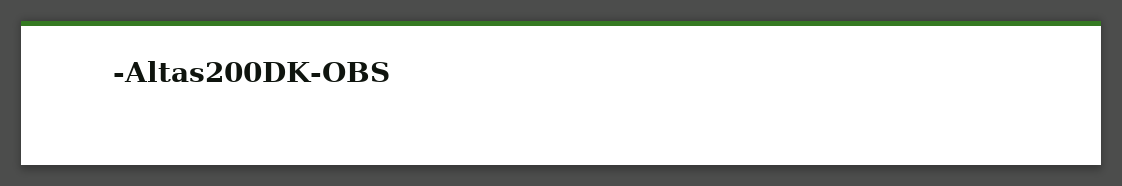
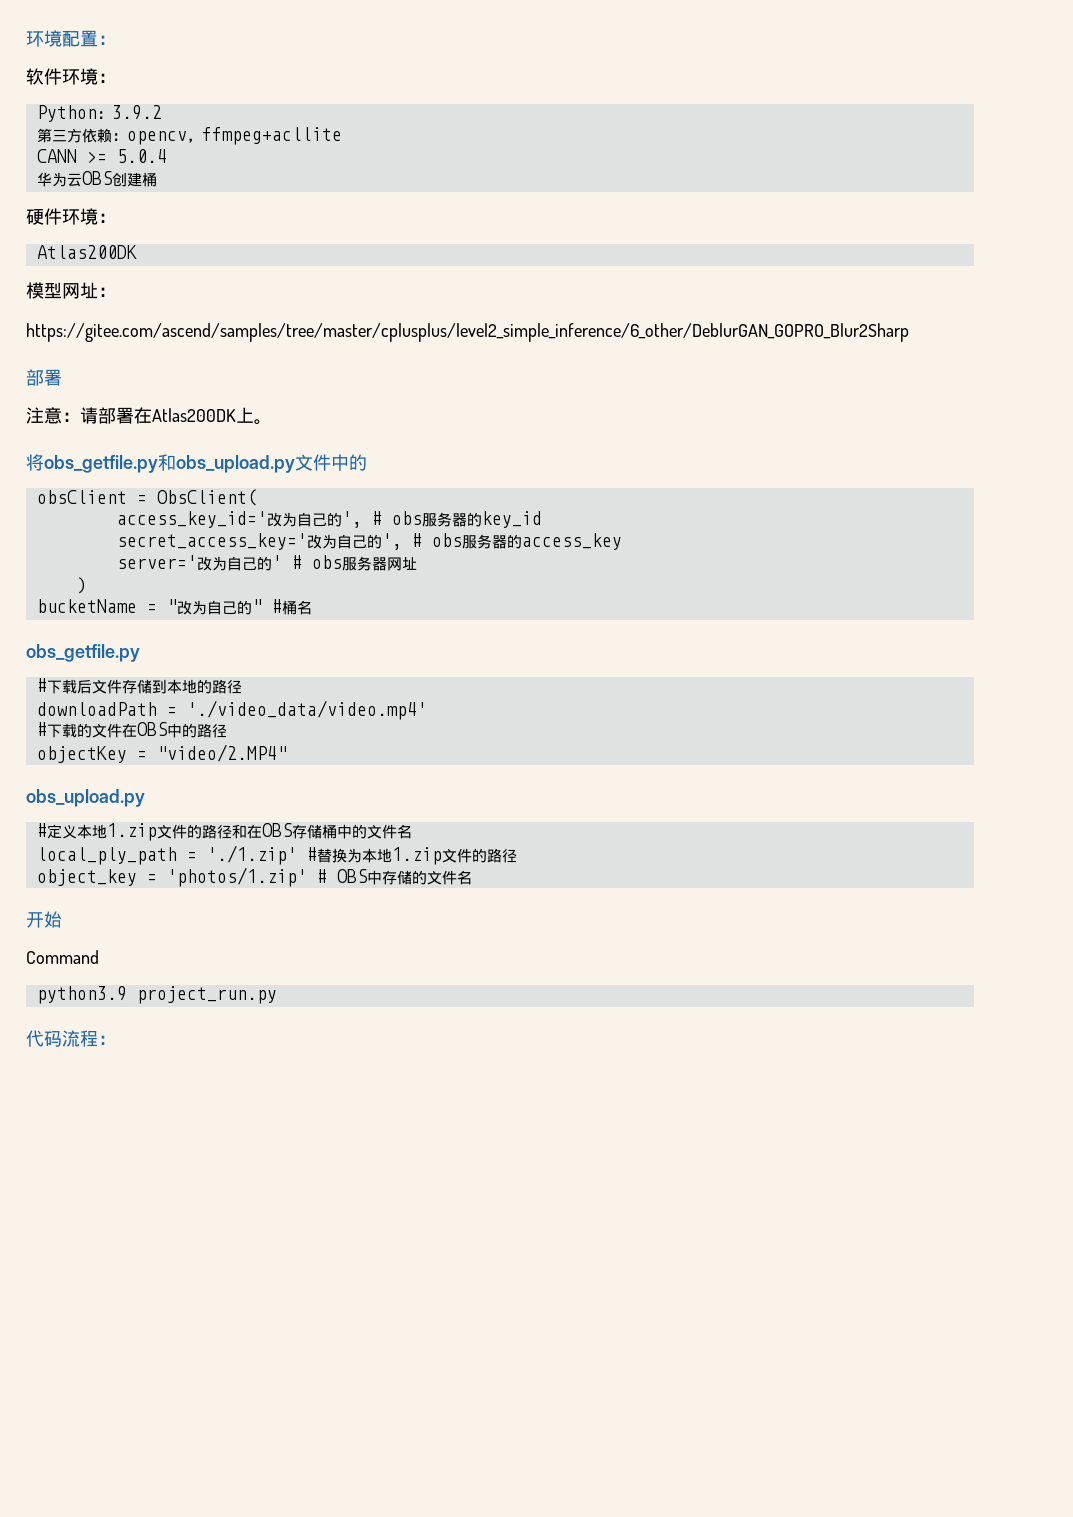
[113,61,390,82] -Altas200DK-OBS -> [26,30,116,47] [26,68,116,85] [36,105,162,122] [36,127,342,145] [36,149,167,163] [36,171,157,187] [26,208,116,225] [36,245,137,259] [26,282,116,299] [26,323,909,342] [26,369,62,386] [26,407,272,425] [26,454,367,473] [36,489,257,506] [116,511,542,528] [116,533,622,550] [116,555,417,571] [76,577,87,594] [36,599,312,615] [26,644,140,662] [36,678,242,694] [36,700,427,720] [36,722,227,738] [36,744,287,763] [26,789,145,807] [36,823,412,841] [36,845,517,865] [36,867,472,887] [26,911,62,928] [26,950,99,964] [36,986,277,1004] [26,1030,116,1047] 环境配置： // 软件环境： // Python：3.9.2 // 第三方依赖：opencv，ffmpeg+acllite // CANN >= 5.0.4 // 华为云OBS创建桶 // 硬件环境： // Atlas200DK // 模型网址： // https://gitee.com/ascend/samples/tree/master/cplusplus/level2_simple_inference/6_other/DeblurGAN_GOPRO_Blur2Sharp // 部署 // 注意：请部署在Atlas200DK上。 // 将obs_getfile.py和obs_upload.py文件中的 // obsClient = ObsClient( // access_key_id='改为自己的', # obs服务器的key_id // secret_access_key='改为自己的', # obs服务器的access_key // server='改为自己的' # obs服务器网址 // ) // bucketName = "改为自己的" #桶名 // obs_getfile.py // #下载后文件存储到本地的路径 // downloadPath = './video_data/video.mp4' // #下载的文件在OBS中的路径 // objectKey = "video/2.MP4" // obs_upload.py // #定义本地1.zip文件的路径和在OBS存储桶中的文件名 // local_ply_path = './1.zip' #替换为本地1.zip文件的路径 // object_key = 'photos/1.zip' # OBS中存储的文件名 // 开始 // Command // python3.9 project_run.py // 代码流程：

